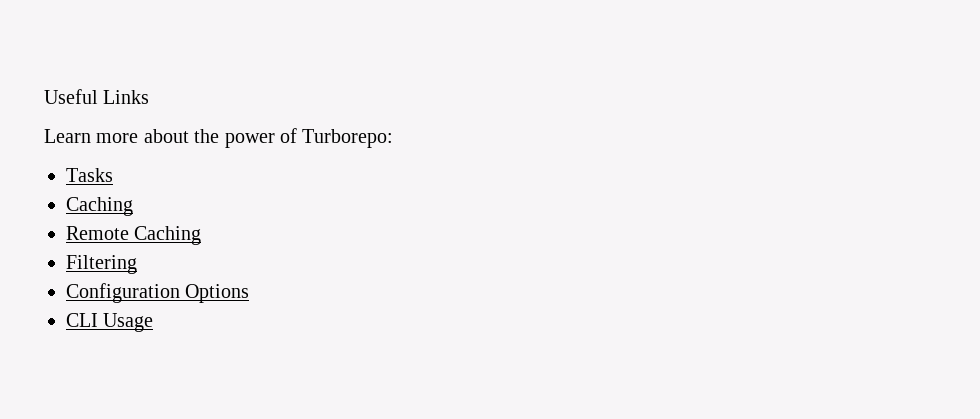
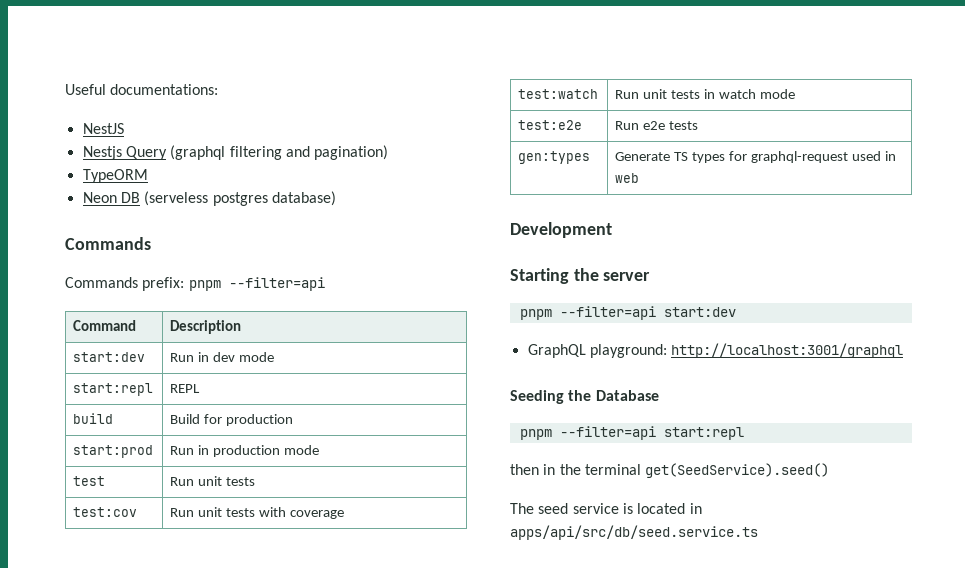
[103,90,150,104] [44,128,394,148] [66,168,113,182] [66,197,133,216] [66,226,202,245] [66,255,137,274] [66,283,250,303] [66,313,154,332] Links // Learn more about the power of Turborepo: // Tasks // Caching // Remote Caching // Filtering // Configuration Options // CLI Usage -> [110,84,219,95] [82,123,124,134] [82,145,389,160] [82,169,148,183] [82,191,336,206] [65,237,151,250] [65,277,325,291] [73,320,137,331] [170,320,242,334] [73,352,146,362] [170,352,274,362] [73,383,154,396] [170,384,201,393] [73,413,114,424] [170,414,294,426] [73,445,154,458] [170,445,319,457] [73,476,106,486] [170,476,256,486] [73,507,138,517] [170,507,344,519] [518,89,599,99] [615,89,795,99] [518,120,583,130] [615,121,699,130] [518,151,591,164] [615,151,896,163] [615,173,640,183] [510,222,612,238] [510,268,651,284] [519,306,736,320] [527,343,904,358] [510,390,659,404] [519,426,744,440] [510,463,830,478] [510,503,702,514] [510,525,758,540] documentations: // NestJS // Nestjs Query (graphql filtering and pagination) // TypeORM // Neon DB (serveless postgres database) // Commands // Commands prefix: pnpm --filter=api // Command | Description // start:dev | Run in dev mode // start:repl | REPL // build | Build for production // start:prod | Run in production mode // test | Run unit tests // test:cov | Run unit tests with coverage // test:watch | Run unit tests in watch mode // test:e2e | Run e2e tests // gen:types | Generate TS types for graphql-request used in web // Development // Starting the server // pnpm --filter=api start:dev // GraphQL playground: http://localhost:3001/graphql // Seeding the Database // pnpm --filter=api start:repl // then in the terminal get(SeedService).seed() // The seed service is located in apps/api/src/db/seed.service.ts

